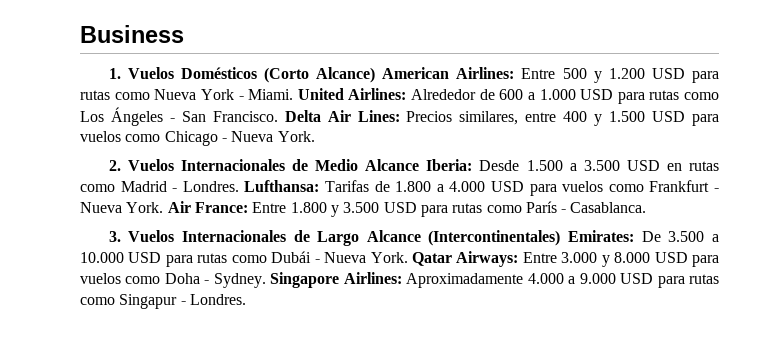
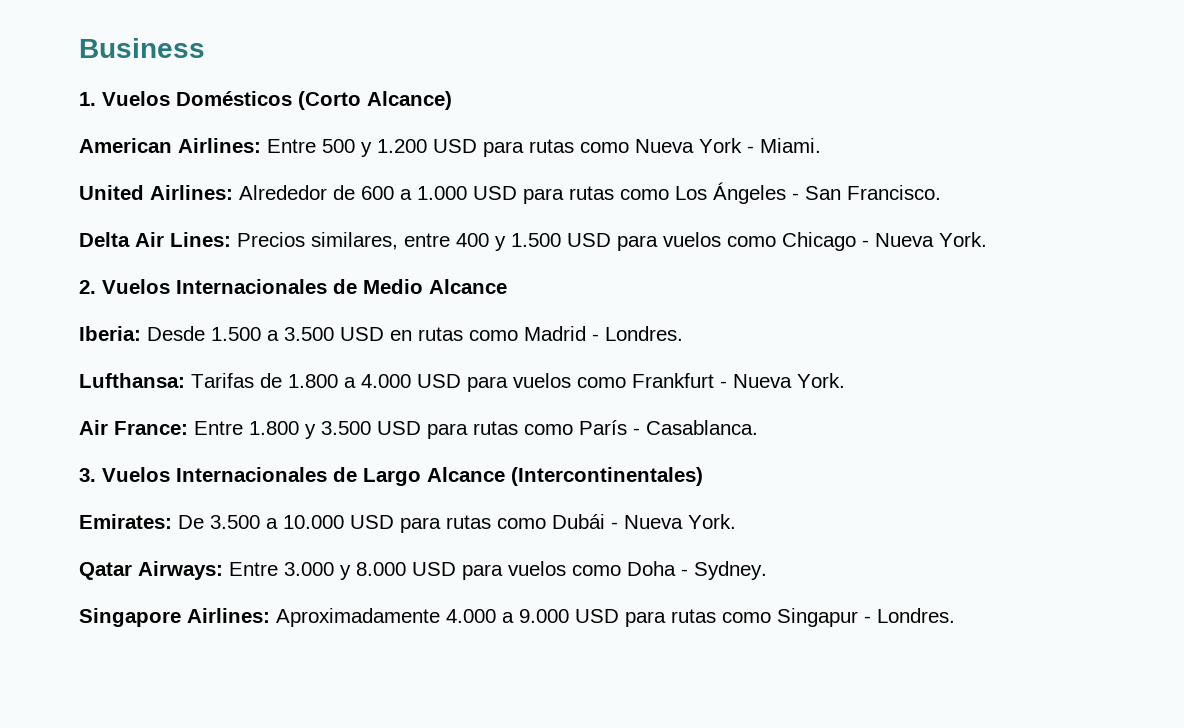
(376, 75) none -> (452, 100) //
(294, 94) none -> (821, 145) //
(278, 116) none -> (941, 192) //
(420, 165) none -> (507, 286) //
(239, 186) none -> (683, 333) //
(164, 207) none -> (845, 380) //
(561, 238) none -> (703, 476) //
(408, 257) none -> (736, 521) //
(266, 280) none -> (767, 570) //

